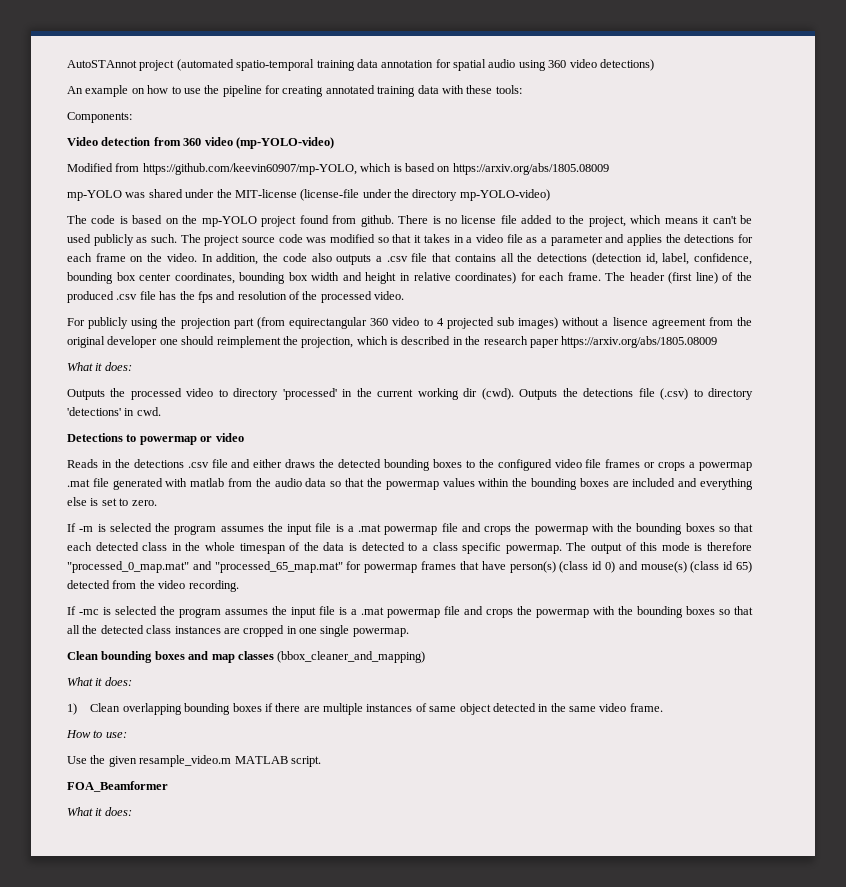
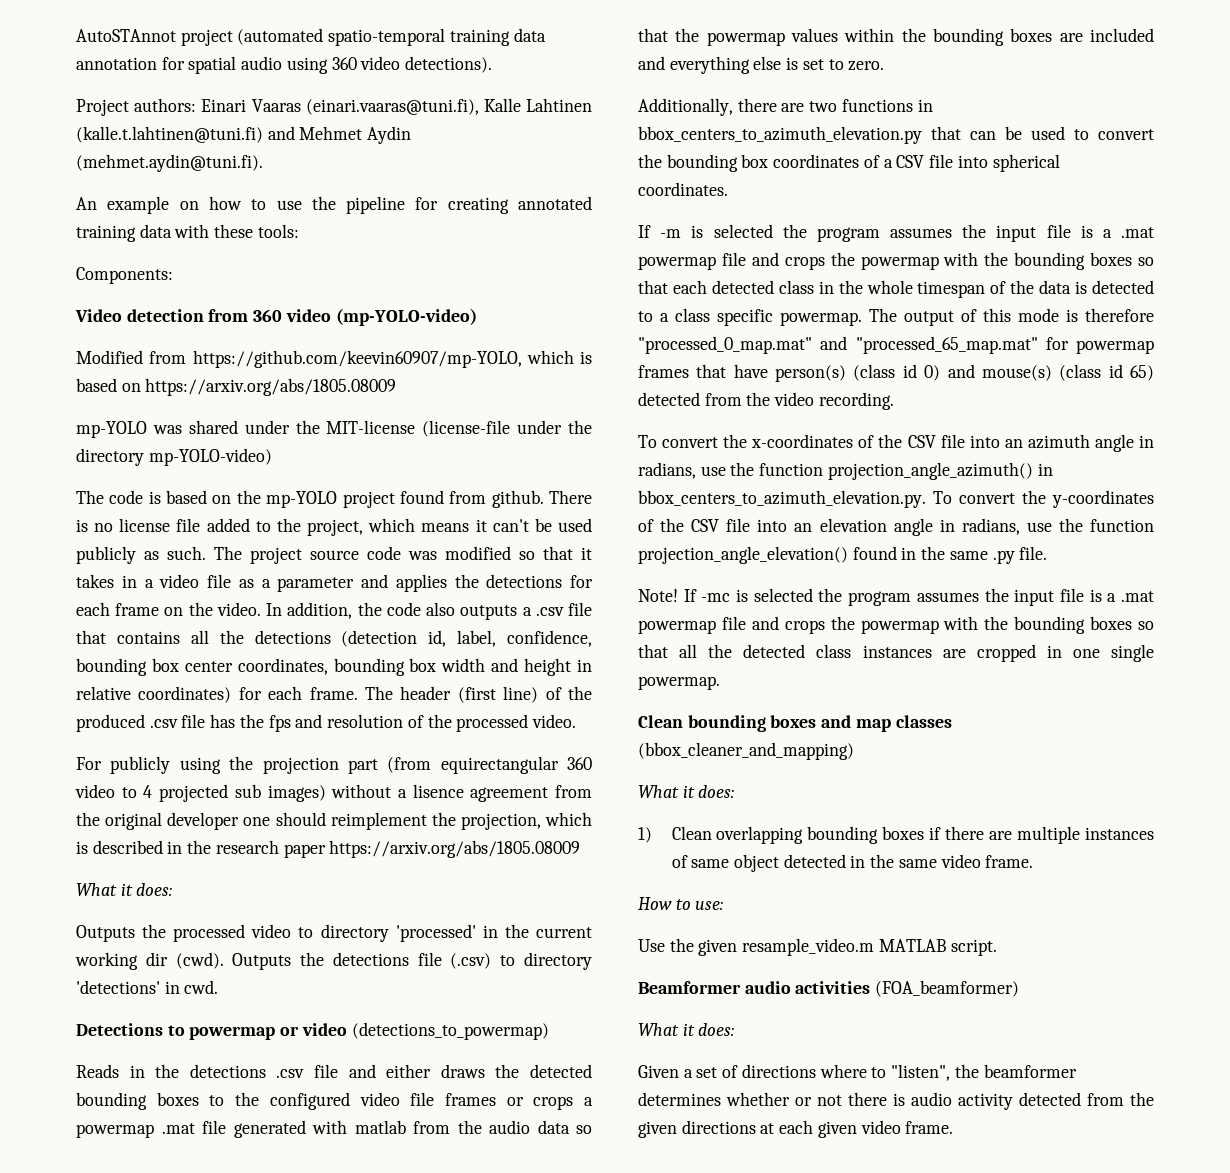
[599,59,654,71] detections) -> [405,56,493,73] [76,98,592,116] [76,126,412,144] [76,154,263,172] detections). // Project authors: Einari Vaaras (einari.vaaras@tuni.fi), Kalle Lahtinen (kalle.t.lahtinen@tuni.fi) and Mehmet Aydin (mehmet.aydin@tuni.fi).
(244, 437) none -> [351,1022,549,1040] (detections_to_powermap)
(157, 503) none -> [638,98,933,116] [638,126,1154,144] [638,154,1060,172] [638,182,728,196] // Additionally, there are two functions in bbox_centers_to_azimuth_elevation.py that can be used to convert the bounding box coordinates of a CSV file into spherical coordinates.
(239, 586) none -> [638,434,1154,452] [638,462,1053,480] [638,490,1154,508] [638,518,1154,536] [638,546,1048,564] [638,589,678,602] To convert the x-coordinates of the CSV file into an azimuth angle in radians, use the function projection_angle_azimuth() in bbox_centers_to_azimuth_elevation.py. To convert the y-coordinates of the CSV file into an elevation angle in radians, use the function projection_angle_elevation() found in the same .py file. // Note!
[67,781,168,792] [67,807,132,816] FOA_Beamformer // What it does: -> [638,980,1020,997] [638,1023,735,1036] [638,1064,1077,1081] [638,1092,1154,1110] [638,1120,954,1138] Beamformer audio activities (FOA_beamformer) // What it does: // Given a set of directions where to "listen", the beamformer determines whether or not there is audio activity detected from the given directions at each given video frame.

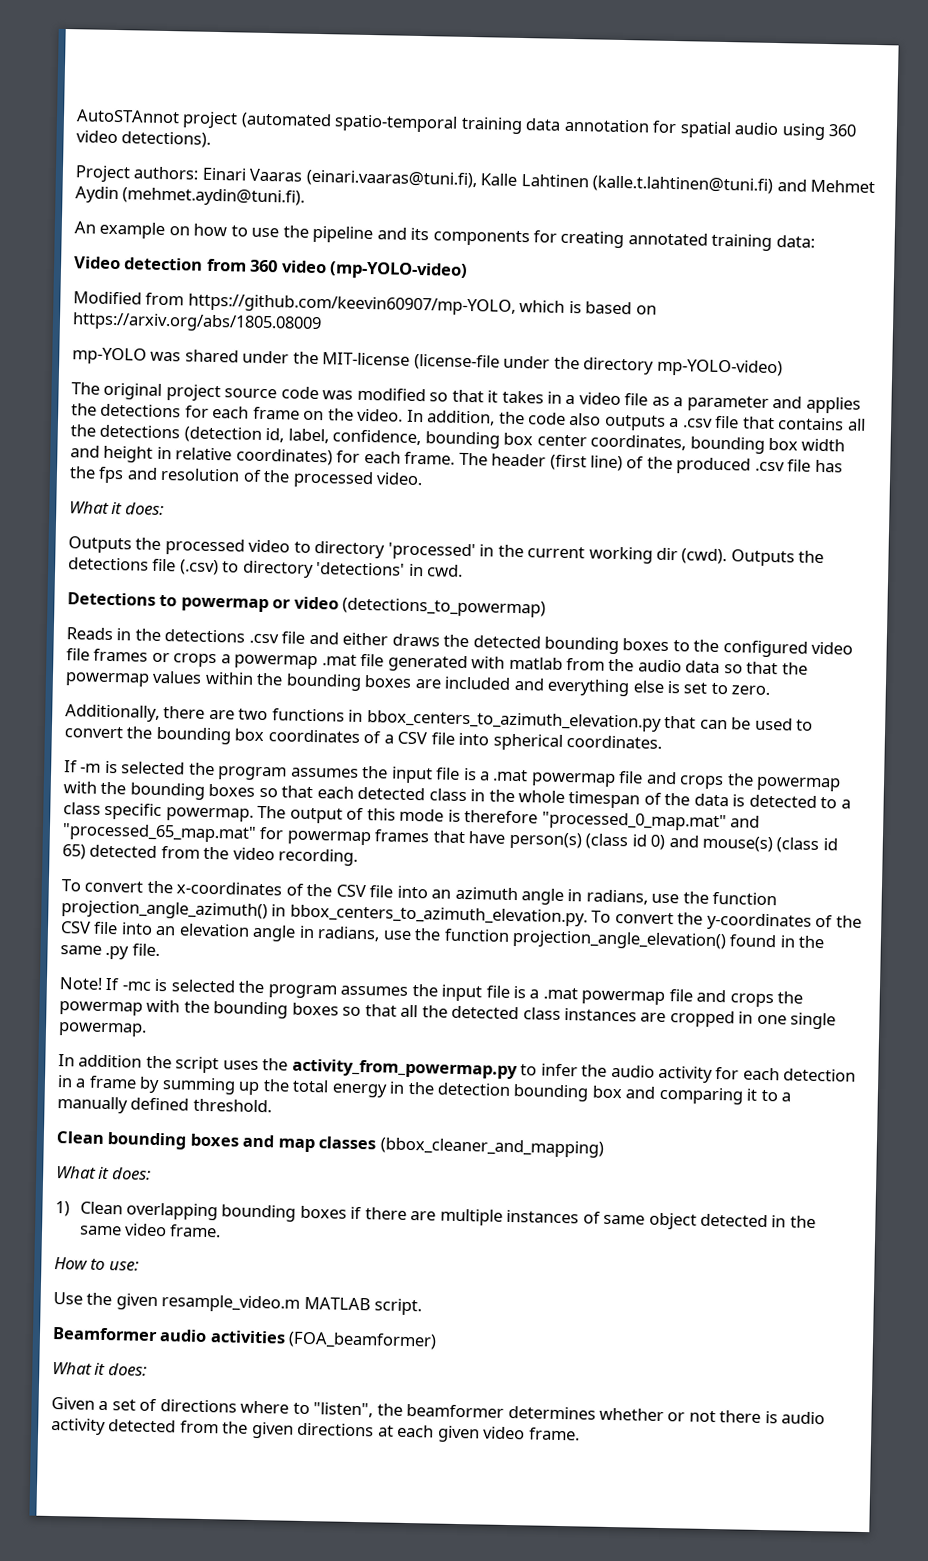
(406, 205) none -> [376,227,530,247] and its components
[139,224,299,238] [76,267,173,284] data with these tools: // Components: -> [775,235,815,248] data:
[109,490,592,508] [76,518,592,536] [76,546,242,564] code is based on the mp-YOLO project found from github. There is no license file added to the project, which means it can't be used publicly as such. The -> [103,382,163,400] original
[76,756,592,774] [75,784,592,802] [76,812,592,830] [76,840,581,858] // For publicly using the projection part (from equirectangular 360 video to 4 projected sub images) without a lisence agreement from the original developer one should reimplement the projection, which is described in the research paper https://arxiv.org/abs/1805.08009 -> (424, 479) none
(720, 683) none -> [58,1054,857,1083] [57,1075,792,1105] [57,1096,272,1114] // In addition the script uses the activity_from_powermap.py to infer the audio activity for each detection in a frame by summing up the total energy in the detection bounding box and comparing it to a manually defined threshold.

